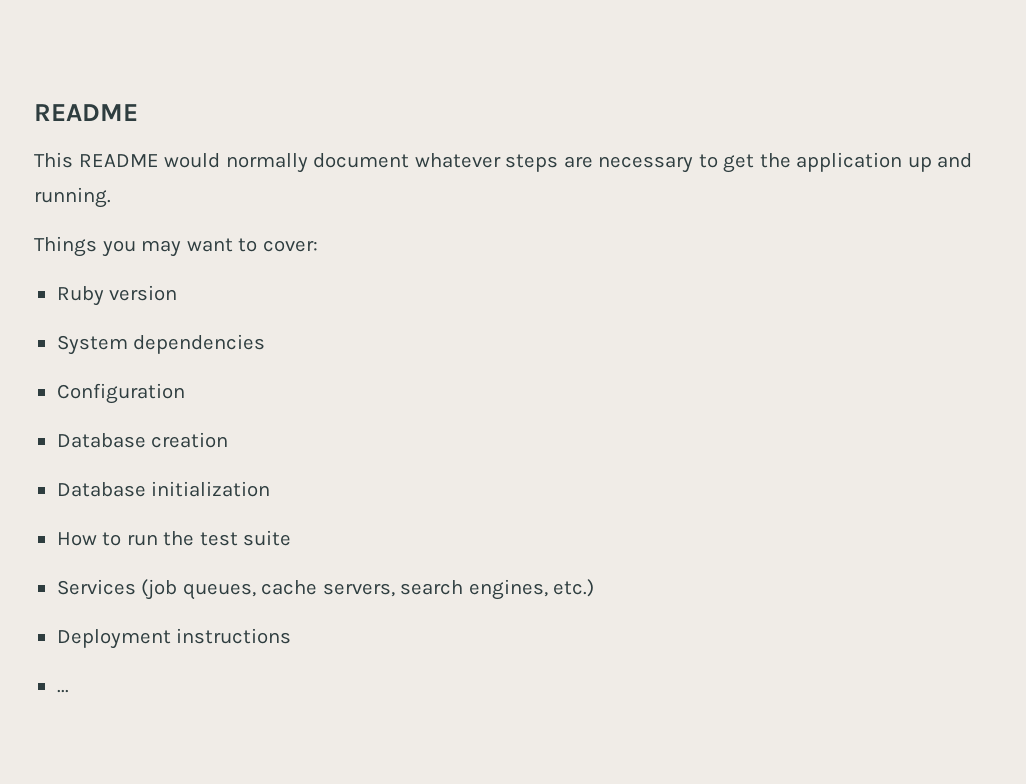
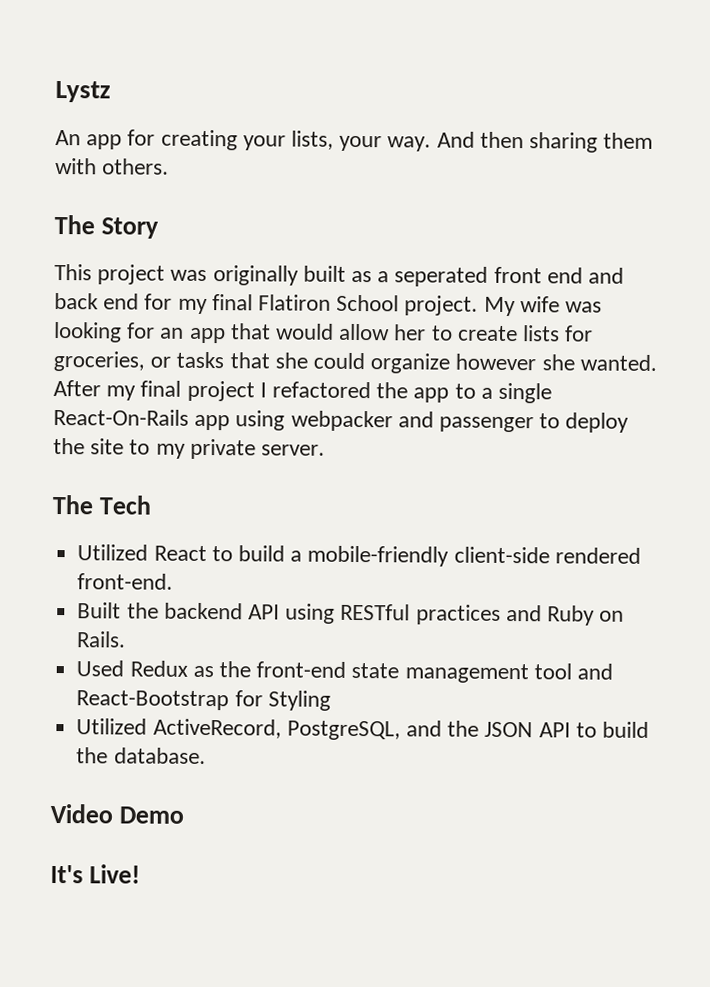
[34,104,138,121] [34,152,973,173] [34,187,111,208] [34,236,318,257] [56,285,178,306] [56,334,266,355] [56,383,185,404] [56,432,229,448] [56,481,271,497] [56,530,292,546] [56,579,595,600] [56,628,292,649] [56,689,69,693] README // This README would normally document whatever steps are necessary to get the application up and running. // Things you may want to cover: // Ruby version // System dependencies // Configuration // Database creation // Database initialization // How to run the test suite // Services (job queues, cache servers, search engines, etc.) // Deployment instructions // ... -> [55,81,111,103] [55,129,654,153] [55,158,170,175] [54,215,159,239] [54,264,625,287] [54,293,603,317] [53,322,594,344] [53,351,657,374] [53,379,553,404] [53,408,630,433] [53,437,326,460] [52,494,151,515] [77,544,641,567] [77,573,174,590] [77,602,625,626] [76,631,127,648] [76,660,613,684] [76,690,331,711] [76,718,649,741] [76,747,206,765] [50,803,184,824] [50,864,140,884] Lystz // An app for creating your lists, your way. And then sharing them with others. // The Story // This project was originally built as a seperated front end and back end for my final Flatiron School project. My wife was looking for an app that would allow her to create lists for groceries, or tasks that she could organize however she wanted. After my final project I refactored the app to a single React-On-Rails app using webpacker and passenger to deploy the site to my private server. // The Tech // Utilized React to build a mobile-friendly client-side rendered front-end. // Built the backend API using RESTful practices and Ruby on Rails. // Used Redux as the front-end state management tool and React-Bootstrap for Styling // Utilized ActiveRecord, PostgreSQL, and the JSON API to build the database. // Video Demo // It's Live!

